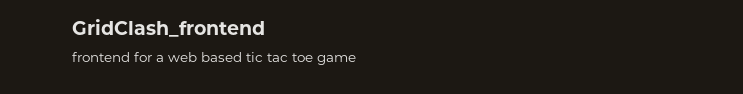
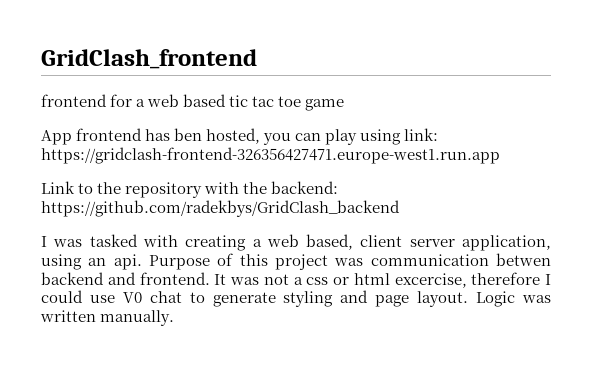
(356, 60) none -> [41,128,439,145] [41,147,500,164] [41,181,339,198] [41,200,400,217] [41,234,551,251] [41,253,551,270] [41,272,551,288] [41,290,552,307] [40,310,175,326] // App frontend has ben hosted, you can play using link: https://gridclash-frontend-326356427471.europe-west1.run.app // Link to the repository with the backend: https://github.com/radekbys/GridClash_backend // I was tasked with creating a web based, client server application, using an api. Purpose of this project was communication betwen backend and frontend. It was not a css or html excercise, therefore I could use V0 chat to generate styling and page layout. Logic was written manually.

